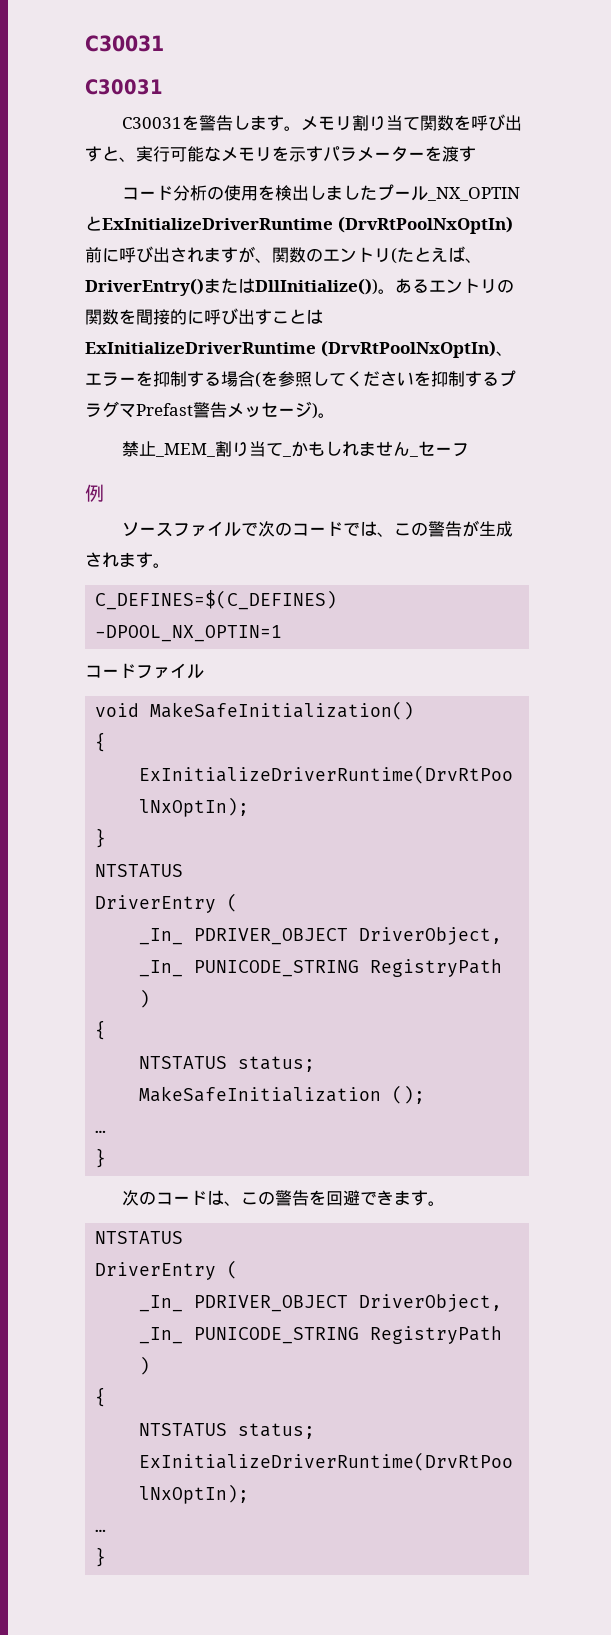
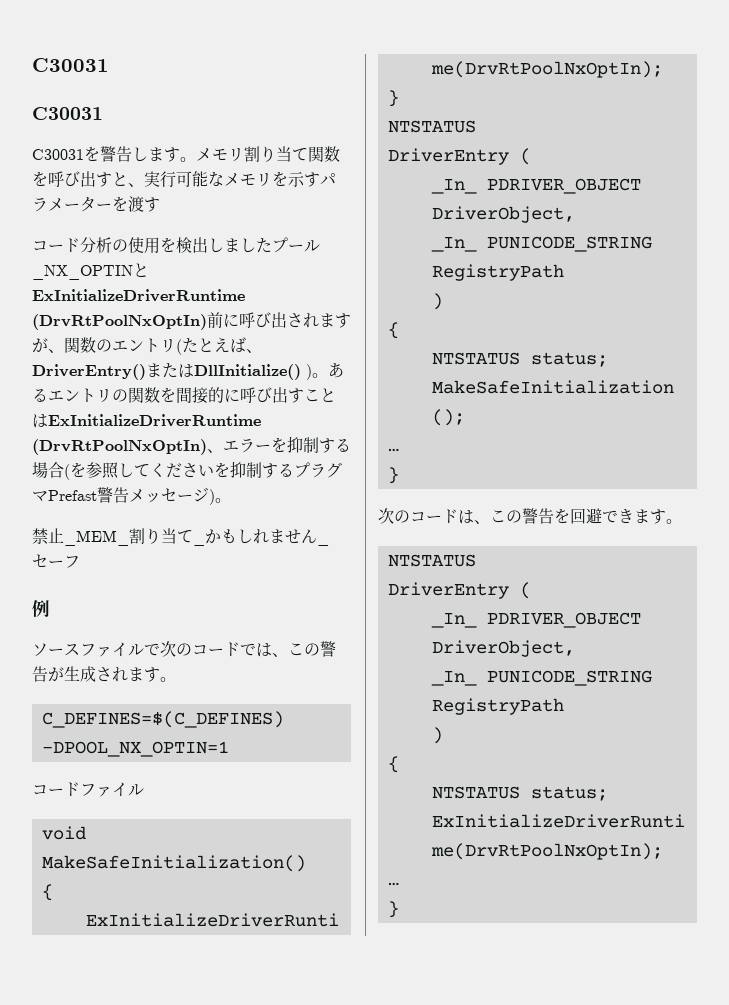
[255,278,378,295] DllInitialize()) -> [194,364,312,380] DllInitialize() )

